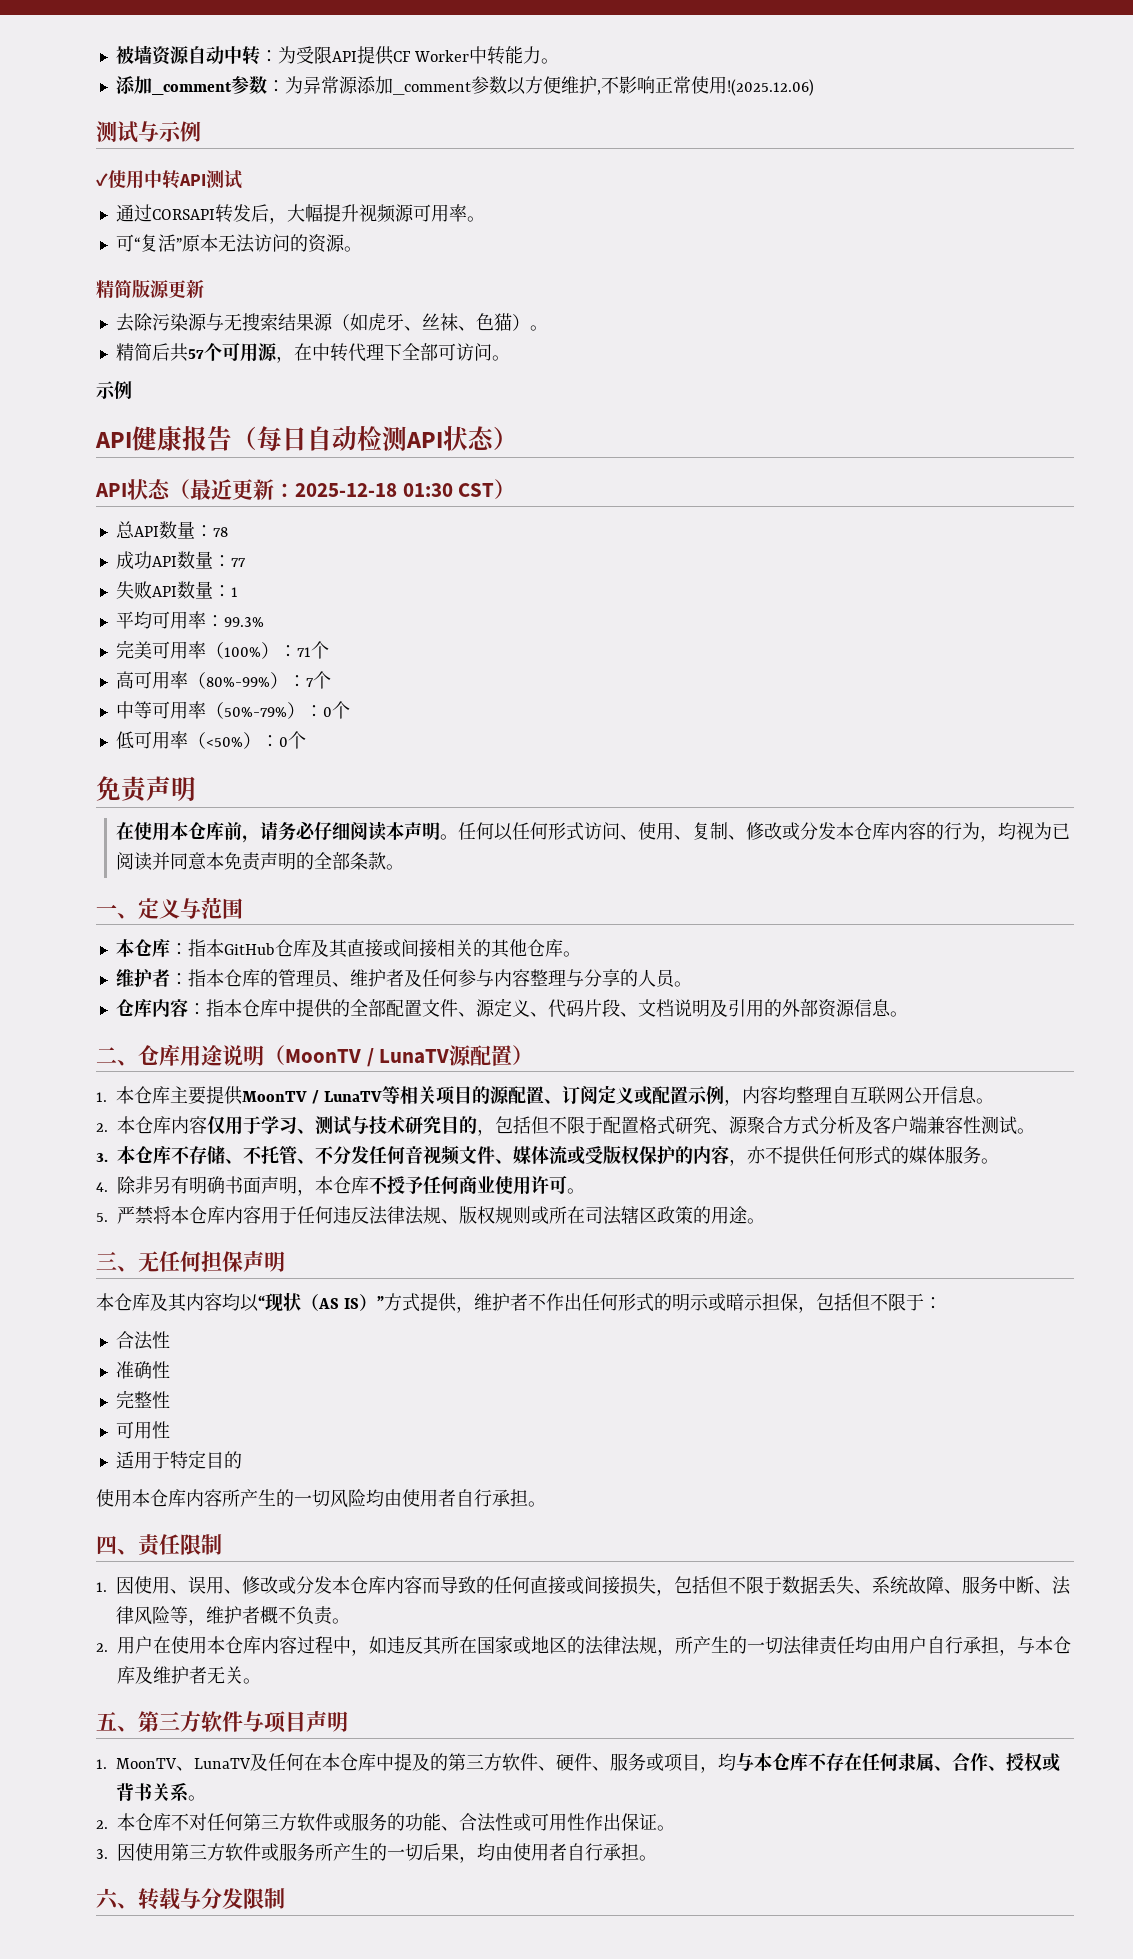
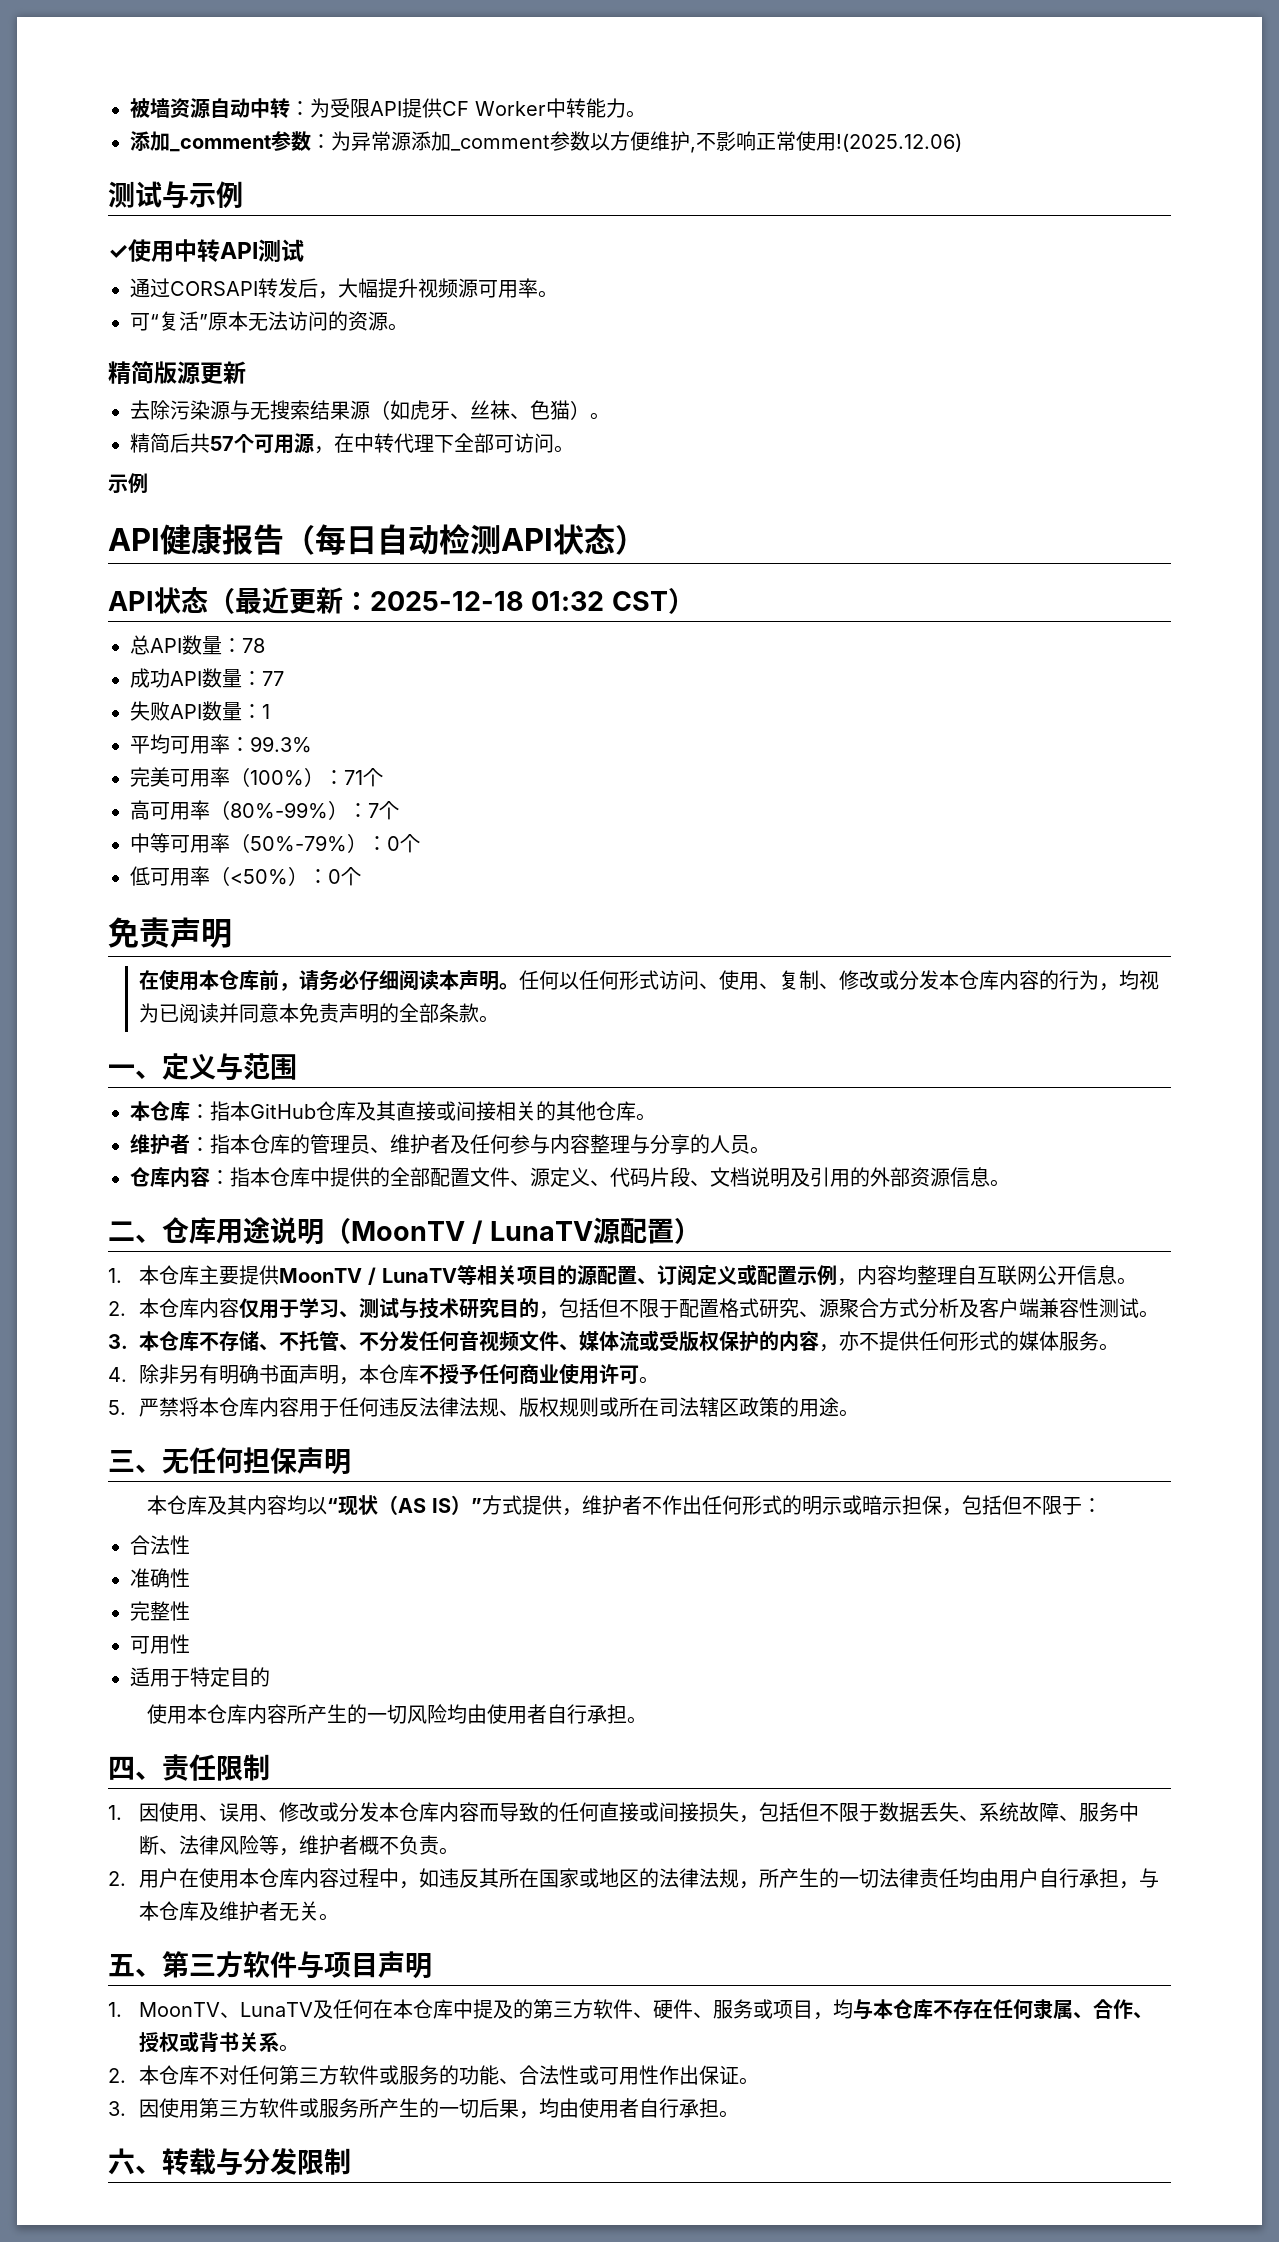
[402,483,453,497] 01:30 -> [531,591,605,611] 01:32

